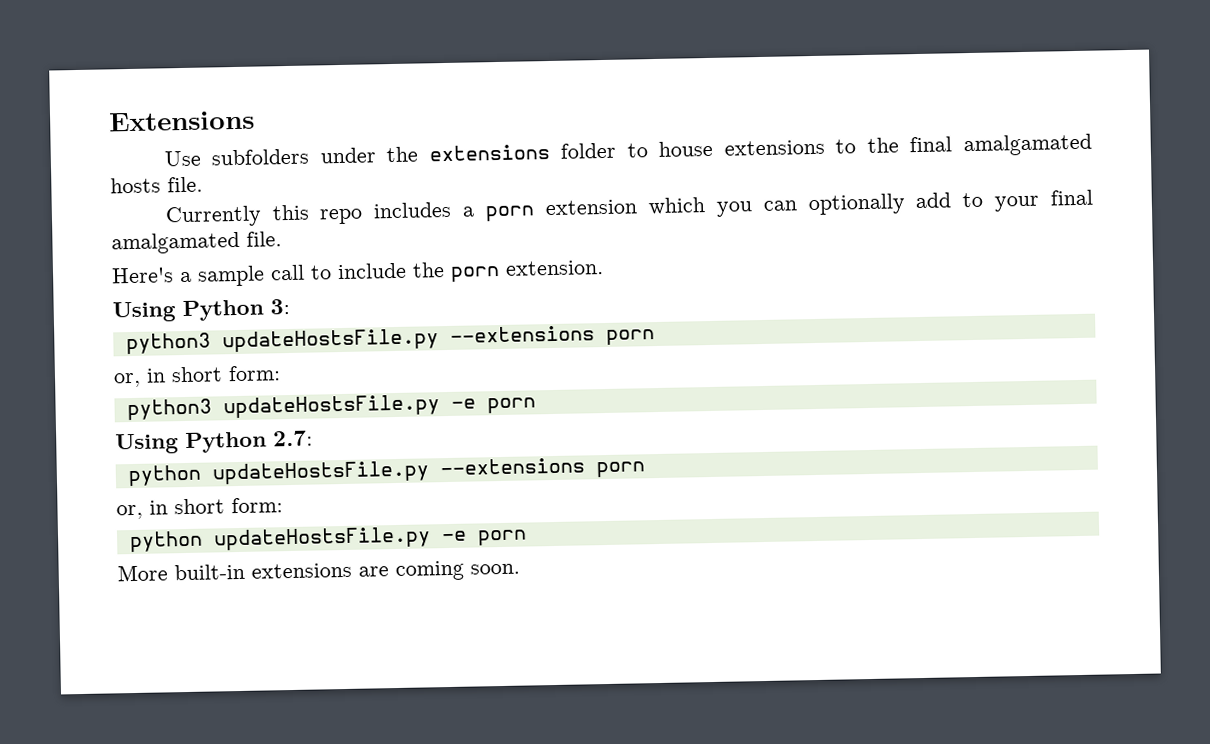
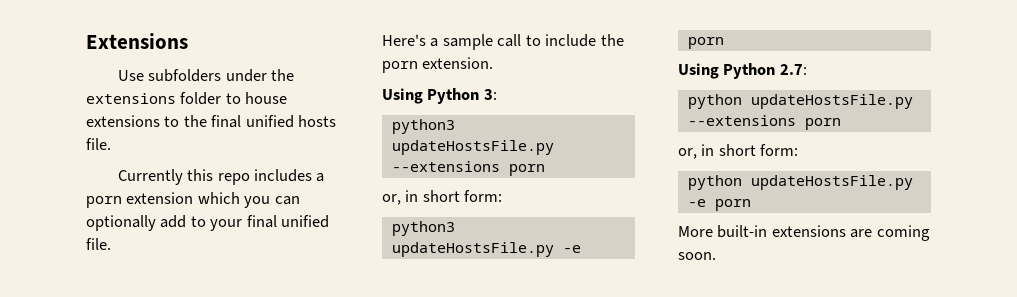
[962,133,1092,157] amalgamated -> [245,115,294,128] unified
[111,231,240,255] amalgamated -> [281,215,330,228] unified

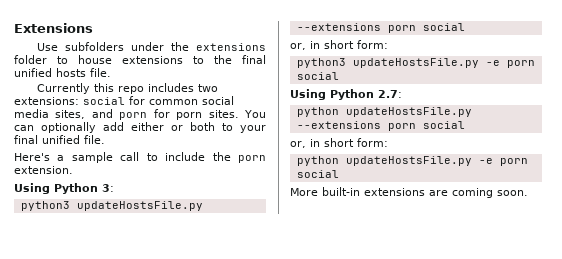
[316,173,325,182] [86,192,300,208] [86,215,187,231] a porn extension which you can optionally add -> [198,84,219,92] [14,96,234,105] [14,109,267,120] [14,122,215,133] two extensions: social for common social media sites, and porn for porn sites. You can optionally add either or both
(545, 170) none -> [422,23,465,31] social
(724, 43) none -> [296,72,339,80] social
(841, 124) none -> [422,121,465,129] social
(751, 205) none -> [296,170,339,178] social

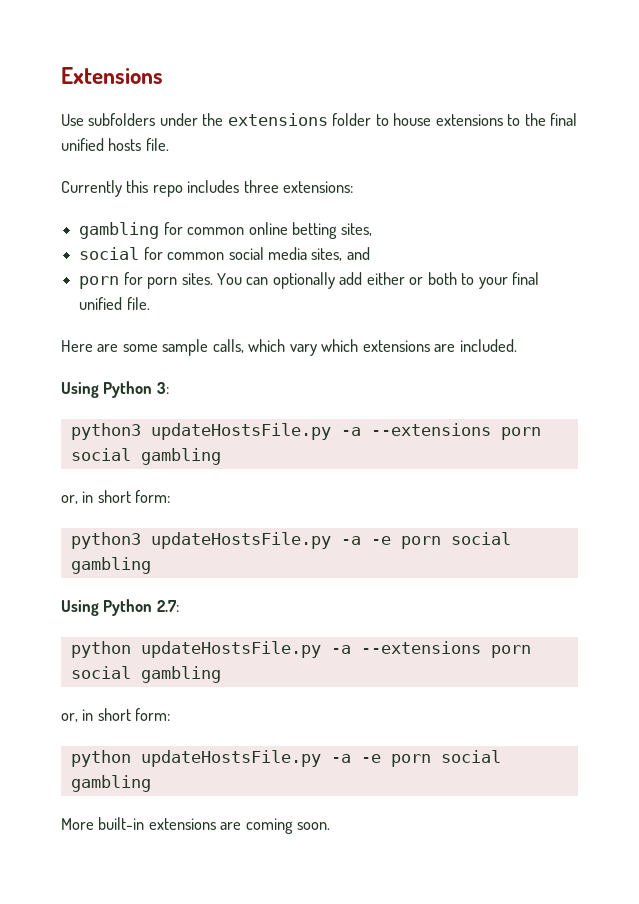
[198,84,219,92] two -> [243,180,279,193] three
(79, 101) none -> [79,222,373,239] // gambling for common online betting sites, //
(113, 113) none -> (370, 253) //
[14,152,266,163] [14,166,73,174] Here's a sample call to include the porn extension. -> [61,339,517,356] Here are some sample calls, which vary which extensions are included.
[296,23,465,33] --extensions porn social -> [340,423,541,440] [70,448,221,465] -a --extensions porn social gambling
[485,60,535,68] [296,72,339,80] -e porn social -> [340,532,511,549] [70,557,151,574] -a -e porn social gambling
[296,121,465,131] --extensions porn social -> [330,641,531,658] [70,666,221,683] -a --extensions porn social gambling
[478,158,528,166] [296,170,339,178] -e porn social -> [330,750,501,767] [70,775,151,792] -a -e porn social gambling

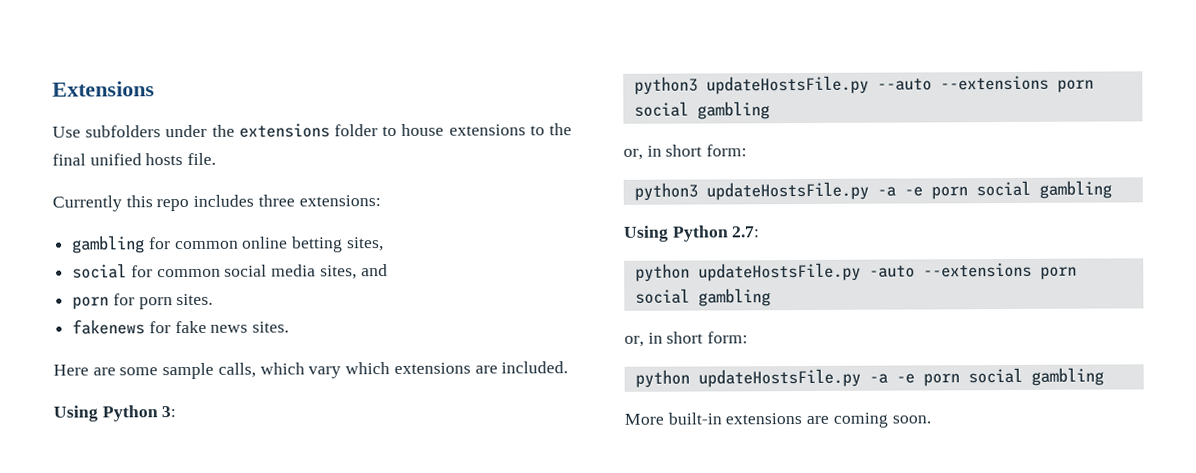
[216,272,540,289] [79,297,150,310] You can optionally add either or both to your final unified file. -> [72,319,290,335] // fakenews for fake news sites.
[340,427,361,436] -a -> [876,78,932,91] --auto
[330,645,351,654] -a -> [868,265,915,278] -auto

